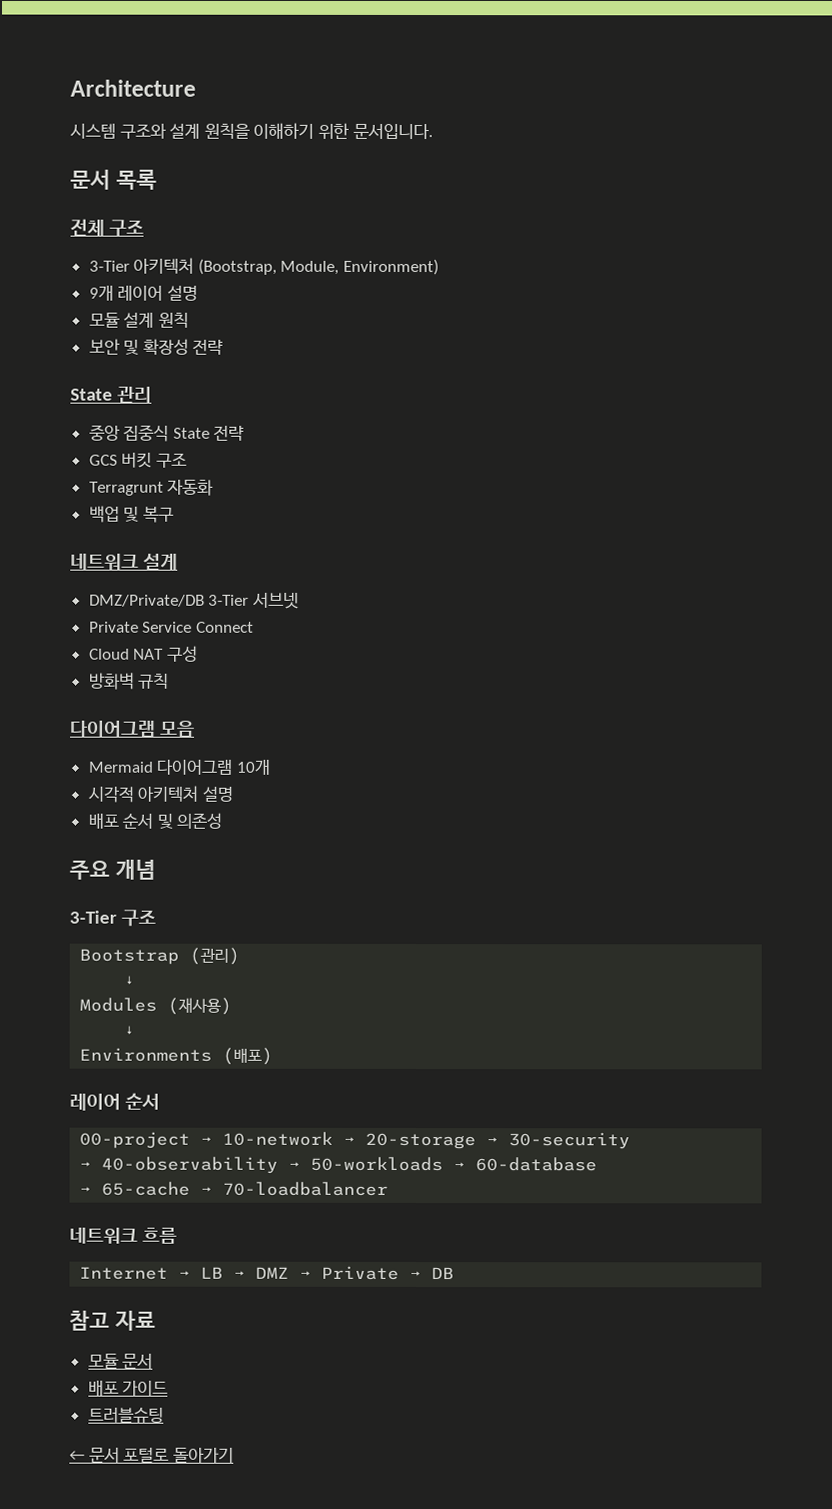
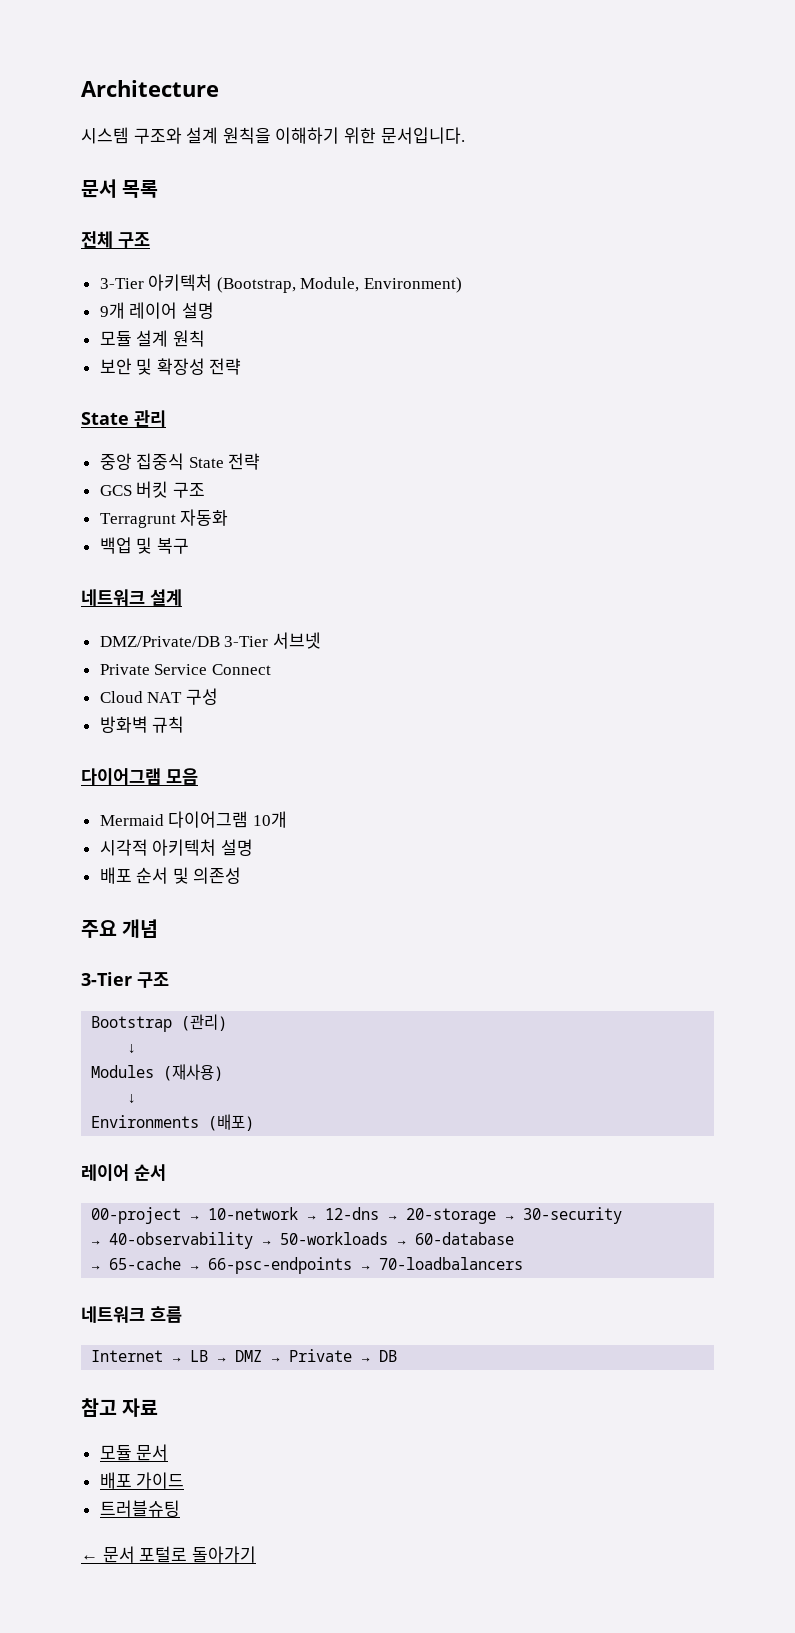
(356, 1140) none -> [325,1207,398,1220] 12-dns →
[222,1181,389,1196] 70-loadbalancer -> [208,1257,524,1274] 66-psc-endpoints → 70-loadbalancers

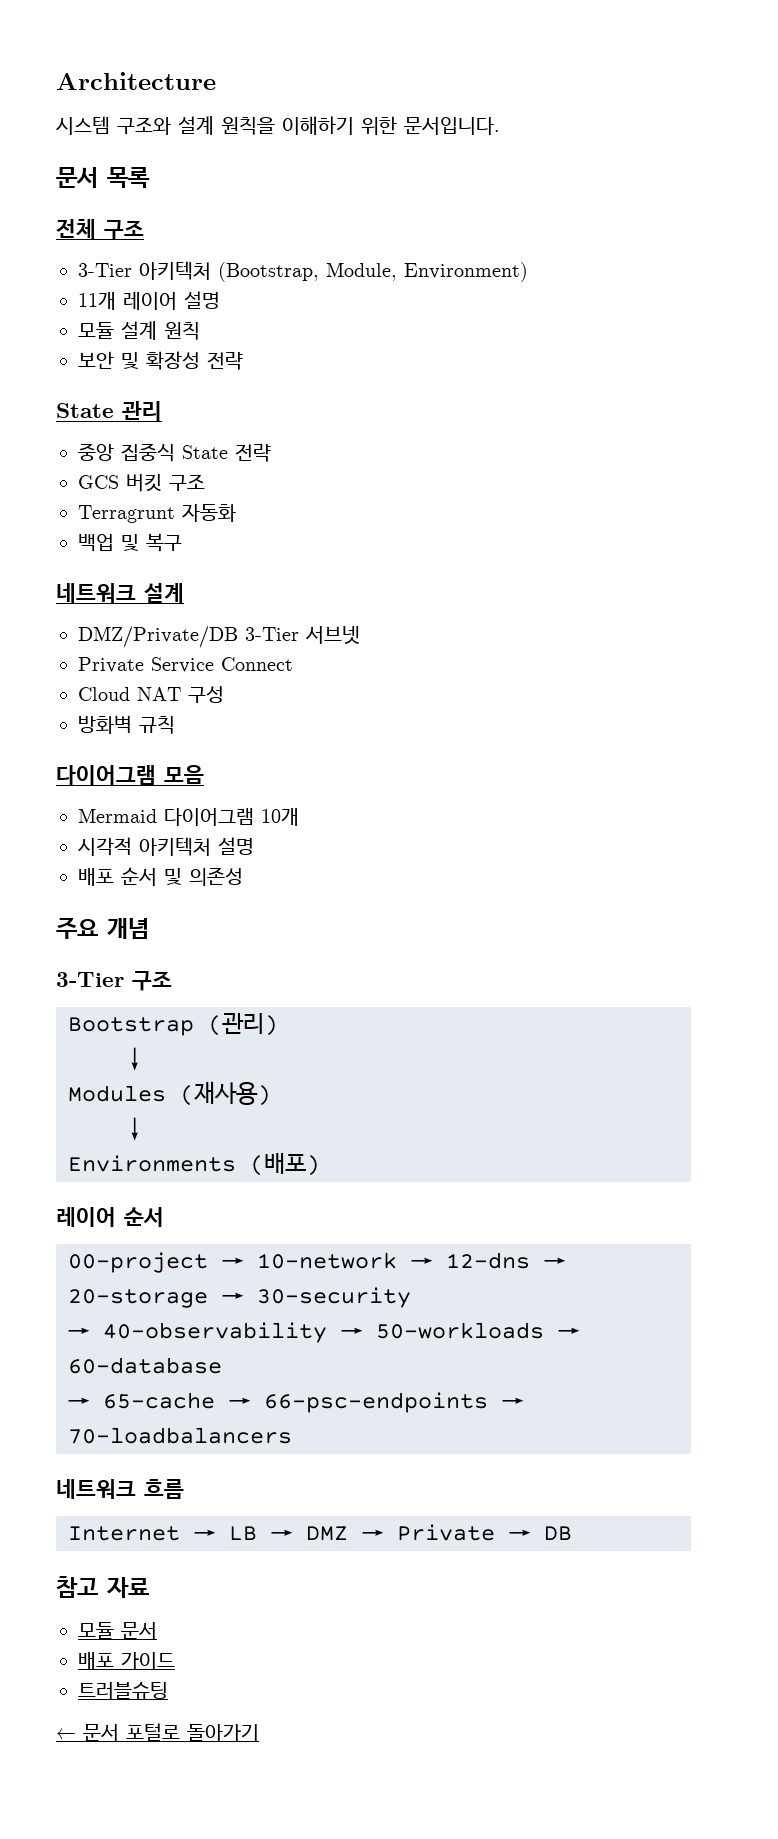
[99,302,125,319] 9개 -> [78,292,116,310] 11개

